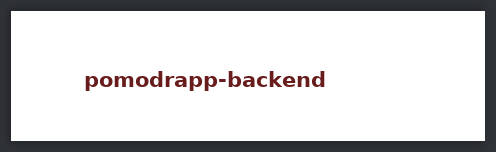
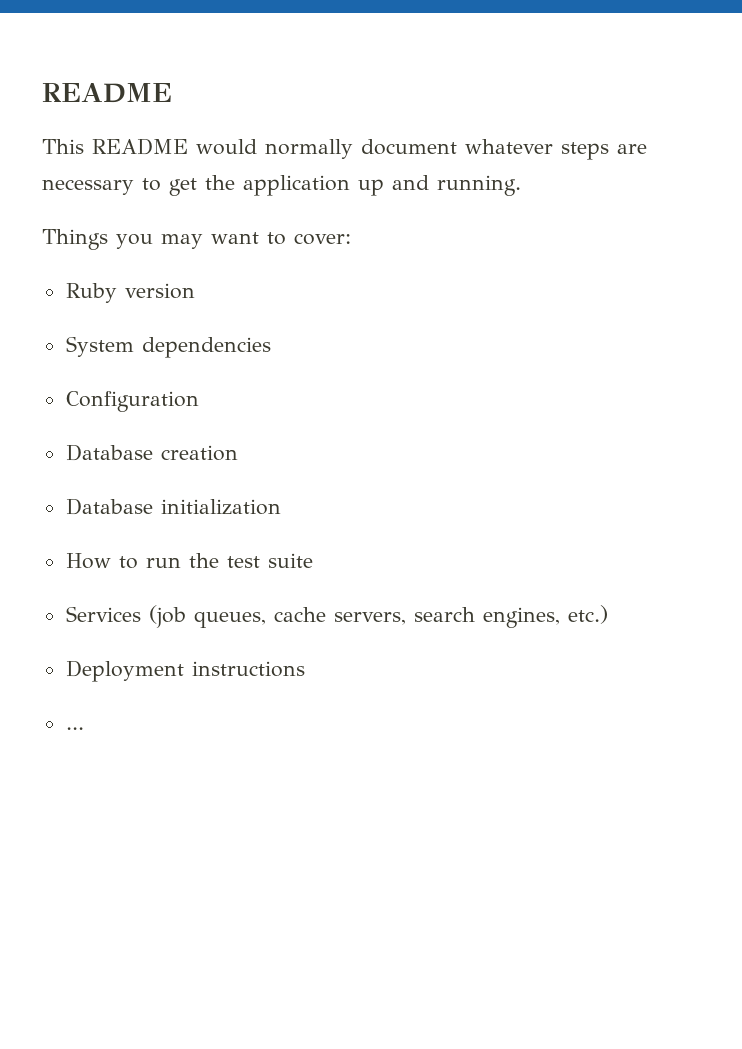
[84,71,326,91] pomodrapp-backend -> [42,83,172,103] [42,138,647,160] [42,175,521,196] [42,229,351,250] [65,283,195,303] [65,336,271,358] [65,391,199,412] [65,444,238,461] [65,498,281,515] [65,553,313,569] [65,605,608,628] [65,660,305,682] [65,727,84,730] README // This README would normally document whatever steps are necessary to get the application up and running. // Things you may want to cover: // Ruby version // System dependencies // Configuration // Database creation // Database initialization // How to run the test suite // Services (job queues, cache servers, search engines, etc.) // Deployment instructions // ...

